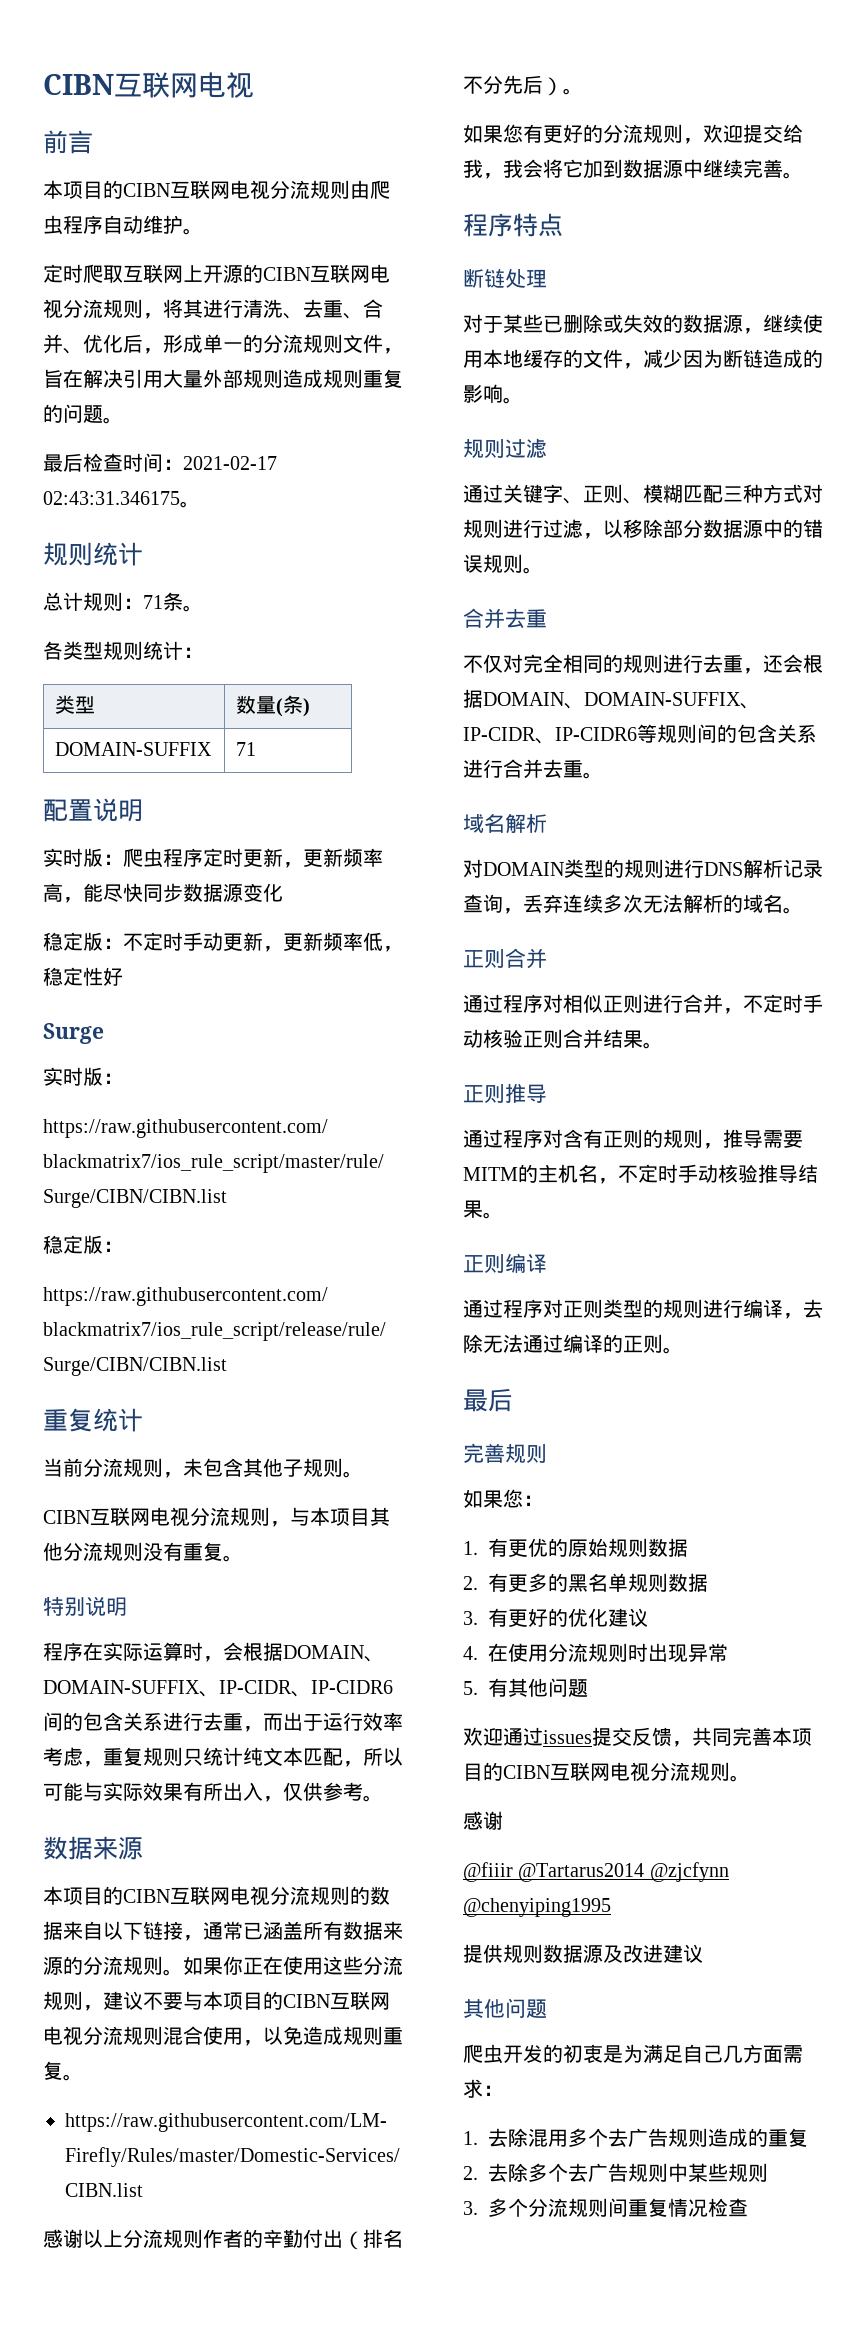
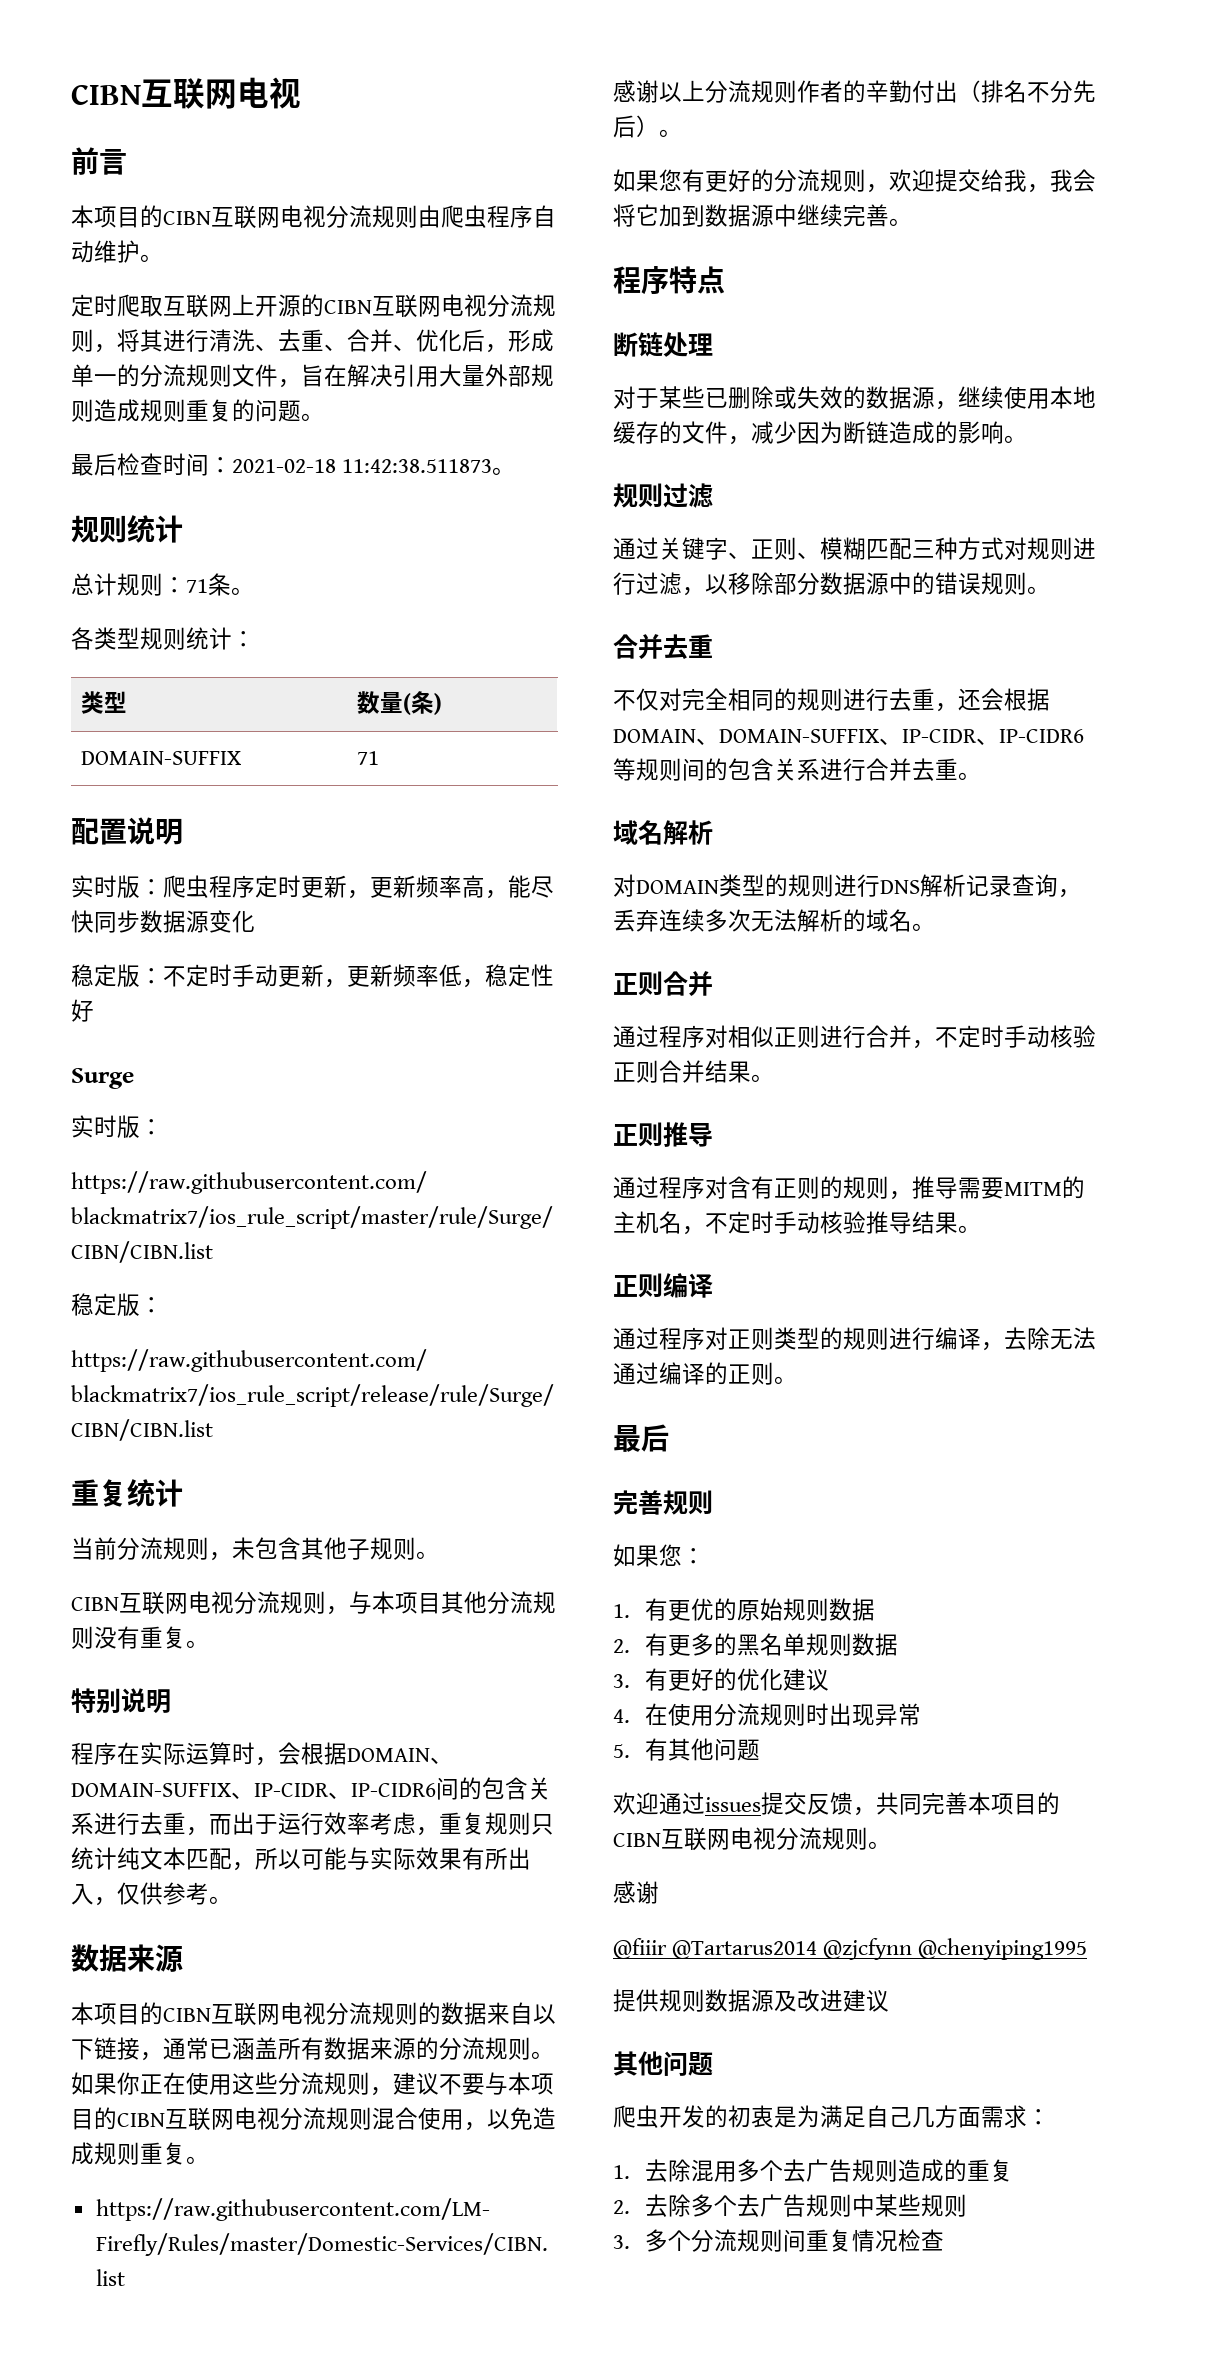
[183,456,277,470] [43,491,180,505] 2021-02-17 02:43:31.346175 -> [232,459,493,473] 2021-02-18 11:42:38.511873

